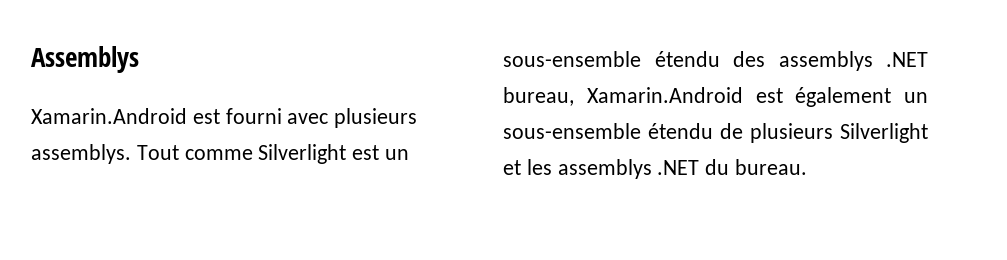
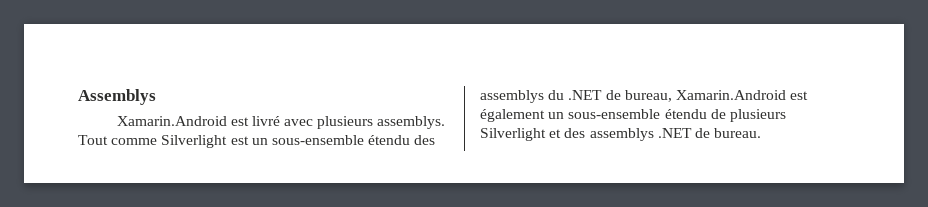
[225,108,282,124] fourni -> [251,116,280,126] livré
[886,52,928,67] .NET -> [548,90,621,100] du .NET de
[526,159,730,179] les assemblys .NET du -> [564,128,710,141] des assemblys .NET de

